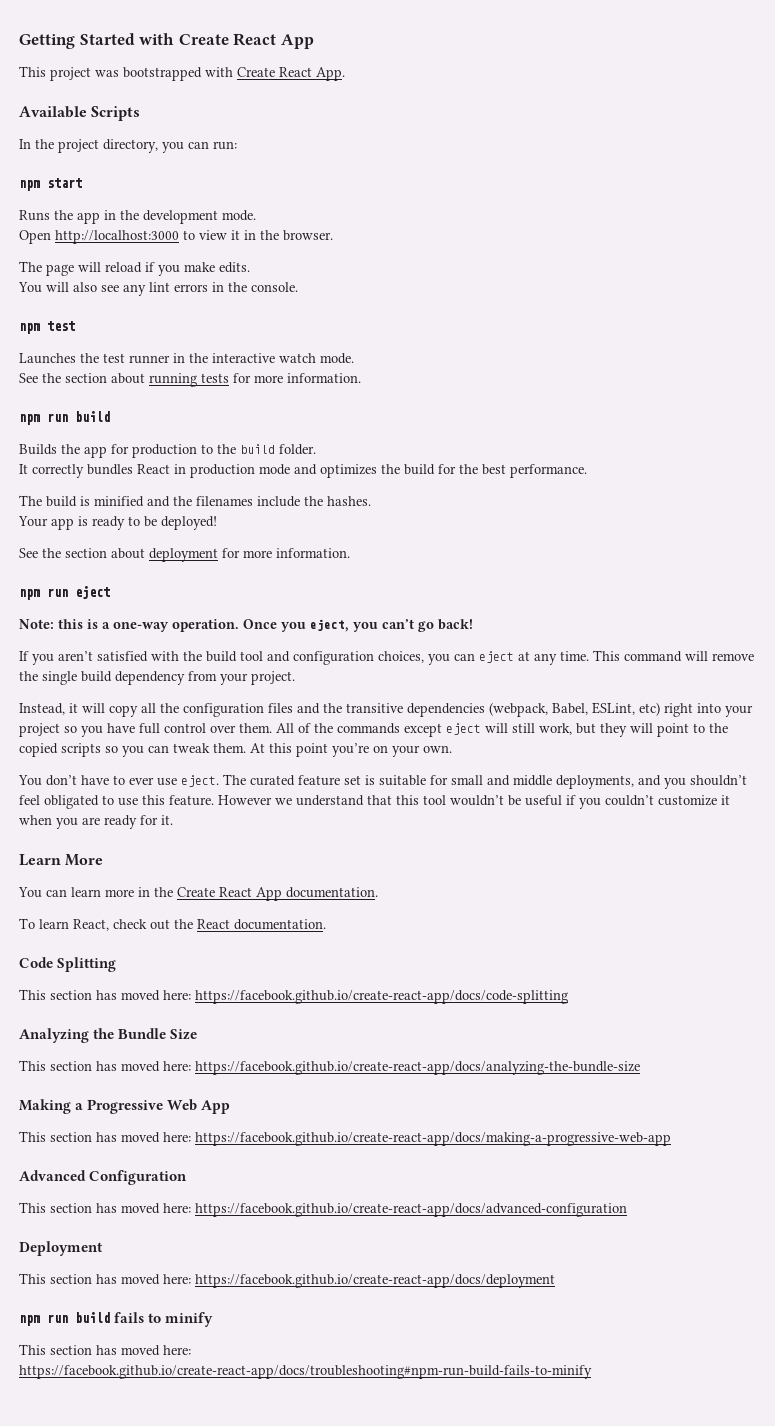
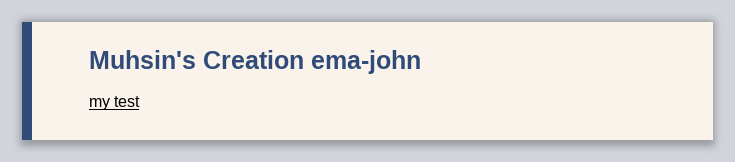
[19,33,314,49] [19,66,345,81] [19,106,141,121] [19,139,237,153] [19,178,82,191] [19,210,256,224] [19,230,333,244] [19,261,250,276] [18,282,298,296] [19,321,75,334] [19,353,354,364] [19,373,361,387] [19,411,110,425] [19,444,316,458] [19,464,587,478] [19,495,371,507] [18,516,217,530] [19,548,350,562] [19,586,110,600] [19,619,473,632] [19,650,754,665] [19,671,295,685] [19,702,753,717] [19,723,728,737] [19,743,452,757] [18,774,747,789] [19,795,730,809] [19,815,173,829] [19,854,104,866] [18,887,378,901] [19,918,326,931] [19,957,117,972] [19,989,568,1004] [19,1028,198,1043] [19,1060,640,1075] [19,1099,231,1114] [19,1131,671,1146] [19,1170,188,1185] [19,1202,627,1217] [19,1241,103,1256] [19,1273,555,1288] [19,1312,214,1327] [19,1344,191,1356] [19,1365,592,1379] Getting Started with Create React App // This project was bootstrapped with Create React App. // Available Scripts // In the project directory, you can run: // npm start // Runs the app in the development mode. // Open http://localhost:3000 to view it in the browser. // The page will reload if you make edits. // You will also see any lint errors in the console. // npm test // Launches the test runner in the interactive watch mode. // See the section about running tests for more information. // npm run build // Builds the app for production to the build folder. // It correctly bundles React in production mode and optimizes the build for the best performance. // The build is minified and the filenames include the hashes. // Your app is ready to be deployed! // See the section about deployment for more information. // npm run eject // Note: this is a one-way operation. Once you eject, you can’t go back! // If you aren’t satisfied with the build tool and configuration choices, you can eject at any time. This command will remove the single build dependency from your project. // Instead, it will copy all the configuration files and the transitive dependencies (webpack, Babel, ESLint, etc) right into your project so you have full control over them. All of the commands except eject will still work, but they will point to the copied scripts so you can tweak them. At this point you’re on your own. // You don’t have to ever use eject. The curated feature set is suitable for small and middle deployments, and you shouldn’t feel obligated to use this feature. However we understand that this tool wouldn’t be useful if you couldn’t customize it when you are ready for it. // Learn More // You can learn more in the Create React App documentation. // To learn React, check out the React documentation. // Code Splitting // This section has moved here: https://facebook.github.io/create-react-app/docs/code-splitting // Analyzing the Bundle Size // This section has moved here: https://facebook.github.io/create-react-app/docs/analyzing-the-bundle-size // Making a Progressive Web App // This section has moved here: https://facebook.github.io/create-react-app/docs/making-a-progressive-web-app // Advanced Configuration // This section has moved here: https://facebook.github.io/create-react-app/docs/advanced-configuration // Deployment // This section has moved here: https://facebook.github.io/create-react-app/docs/deployment // npm run build fails to minify // This section has moved here: https://facebook.github.io/create-react-app/docs/troubleshooting#npm-run-build-fails-to-minify -> [89,50,421,74] [89,96,141,110] Muhsin's Creation ema-john // my test

